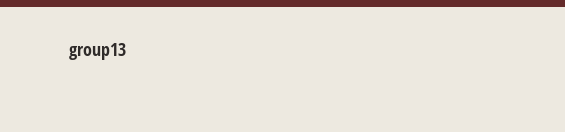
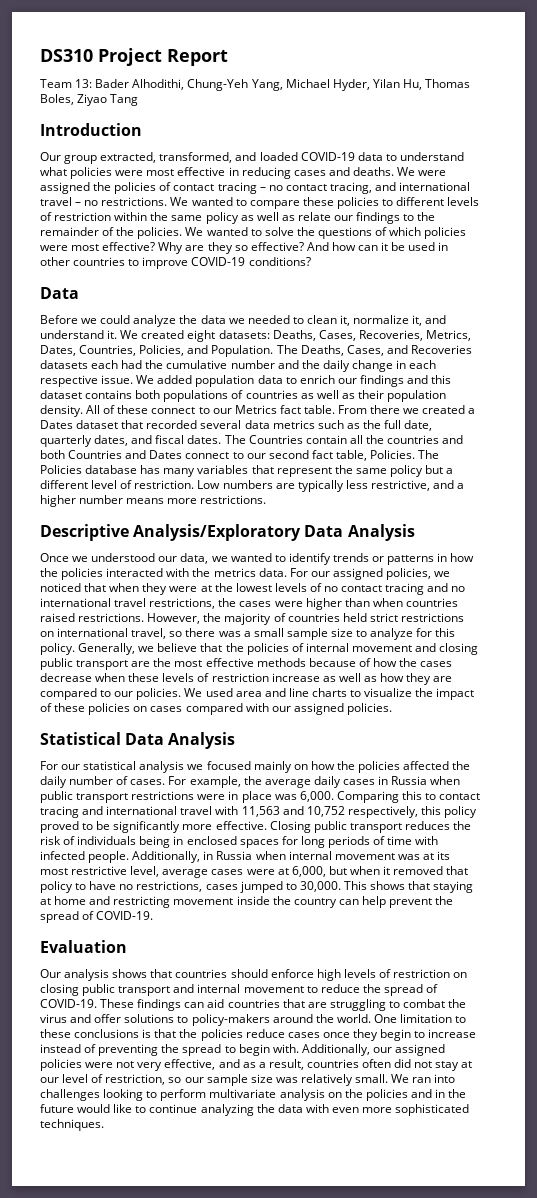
[69,43,126,60] group13 -> [40,48,228,66] [40,79,471,91] [40,94,139,106] [40,123,142,136] [40,152,464,164] [40,167,447,179] [40,182,471,194] [40,197,480,209] [40,212,436,224] [40,227,467,239] [40,242,449,254] [40,257,311,269] [40,287,79,299] [40,315,447,327] [40,330,471,342] [40,345,472,357] [40,360,437,372] [40,375,452,387] [40,390,447,402] [40,405,476,417] [40,420,433,431] [40,435,464,447] [40,450,440,461] [40,465,454,477] [40,480,465,492] [40,495,267,507] [40,524,415,541] [40,553,475,565] [40,568,451,580] [40,583,466,595] [40,598,458,610] [40,613,464,625] [40,628,456,640] [40,643,479,655] [40,658,453,670] [40,673,453,685] [40,688,475,700] [40,703,392,715] [40,732,236,749] [40,761,471,773] [40,776,461,788] [40,791,481,803] [40,806,478,818] [40,821,472,833] [40,836,439,848] [40,851,451,863] [40,866,469,878] [40,881,474,893] [40,896,454,908] [40,911,154,923] [40,940,127,953] [40,969,468,981] [40,984,439,996] [40,999,467,1011] [40,1014,467,1026] [40,1029,477,1041] [40,1044,446,1056] [40,1059,473,1071] [40,1074,456,1086] [40,1089,467,1101] [40,1104,470,1116] [40,1119,104,1131] DS310 Project Report // Team 13: Bader Alhodithi, Chung-Yeh Yang, Michael Hyder, Yilan Hu, Thomas Boles, Ziyao Tang // Introduction // Our group extracted, transformed, and loaded COVID-19 data to understand what policies were most effective in reducing cases and deaths. We were assigned the policies of contact tracing – no contact tracing, and international travel – no restrictions. We wanted to compare these policies to different levels of restriction within the same policy as well as relate our findings to the remainder of the policies. We wanted to solve the questions of which policies were most effective? Why are they so effective? And how can it be used in other countries to improve COVID-19 conditions? // Data // Before we could analyze the data we needed to clean it, normalize it, and understand it. We created eight datasets: Deaths, Cases, Recoveries, Metrics, Dates, Countries, Policies, and Population. The Deaths, Cases, and Recoveries datasets each had the cumulative number and the daily change in each respective issue. We added population data to enrich our findings and this dataset contains both populations of countries as well as their population density. All of these connect to our Metrics fact table. From there we created a Dates dataset that recorded several data metrics such as the full date, quarterly dates, and fiscal dates. The Countries contain all the countries and both Countries and Dates connect to our second fact table, Policies. The Policies database has many variables that represent the same policy but a different level of restriction. Low numbers are typically less restrictive, and a higher number means more restrictions. // Descriptive Analysis/Exploratory Data Analysis // Once we understood our data, we wanted to identify trends or patterns in how the policies interacted with the metrics data. For our assigned policies, we noticed that when they were at the lowest levels of no contact tracing and no international travel restrictions, the cases were higher than when countries raised restrictions. However, the majority of countries held strict restrictions on international travel, so there was a small sample size to analyze for this policy. Generally, we believe that the policies of internal movement and closing public transport are the most effective methods because of how the cases decrease when these levels of restriction increase as well as how they are compared to our policies. We used area and line charts to visualize the impact of these policies on cases compared with our assigned policies. // Statistical Data Analysis // For our statistical analysis we focused mainly on how the policies affected the daily number of cases. For example, the average daily cases in Russia when public transport restrictions were in place was 6,000. Comparing this to contact tracing and international travel with 11,563 and 10,752 respectively, this policy proved to be significantly more effective. Closing public transport reduces the risk of individuals being in enclosed spaces for long periods of time with infected people. Additionally, in Russia when internal movement was at its most restrictive level, average cases were at 6,000, but when it removed that policy to have no restrictions, cases jumped to 30,000. This shows that staying at home and restricting movement inside the country can help prevent the spread of COVID-19. // Evaluation // Our analysis shows that countries should enforce high levels of restriction on closing public transport and internal movement to reduce the spread of COVID-19. These findings can aid countries that are struggling to combat the virus and offer solutions to policy-makers around the world. One limitation to these conclusions is that the policies reduce cases once they begin to increase instead of preventing the spread to begin with. Additionally, our assigned policies were not very effective, and as a result, countries often did not stay at our level of restriction, so our sample size was relatively small. We ran into challenges looking to perform multivariate analysis on the policies and in the future would like to continue analyzing the data with even more sophisticated techniques.

